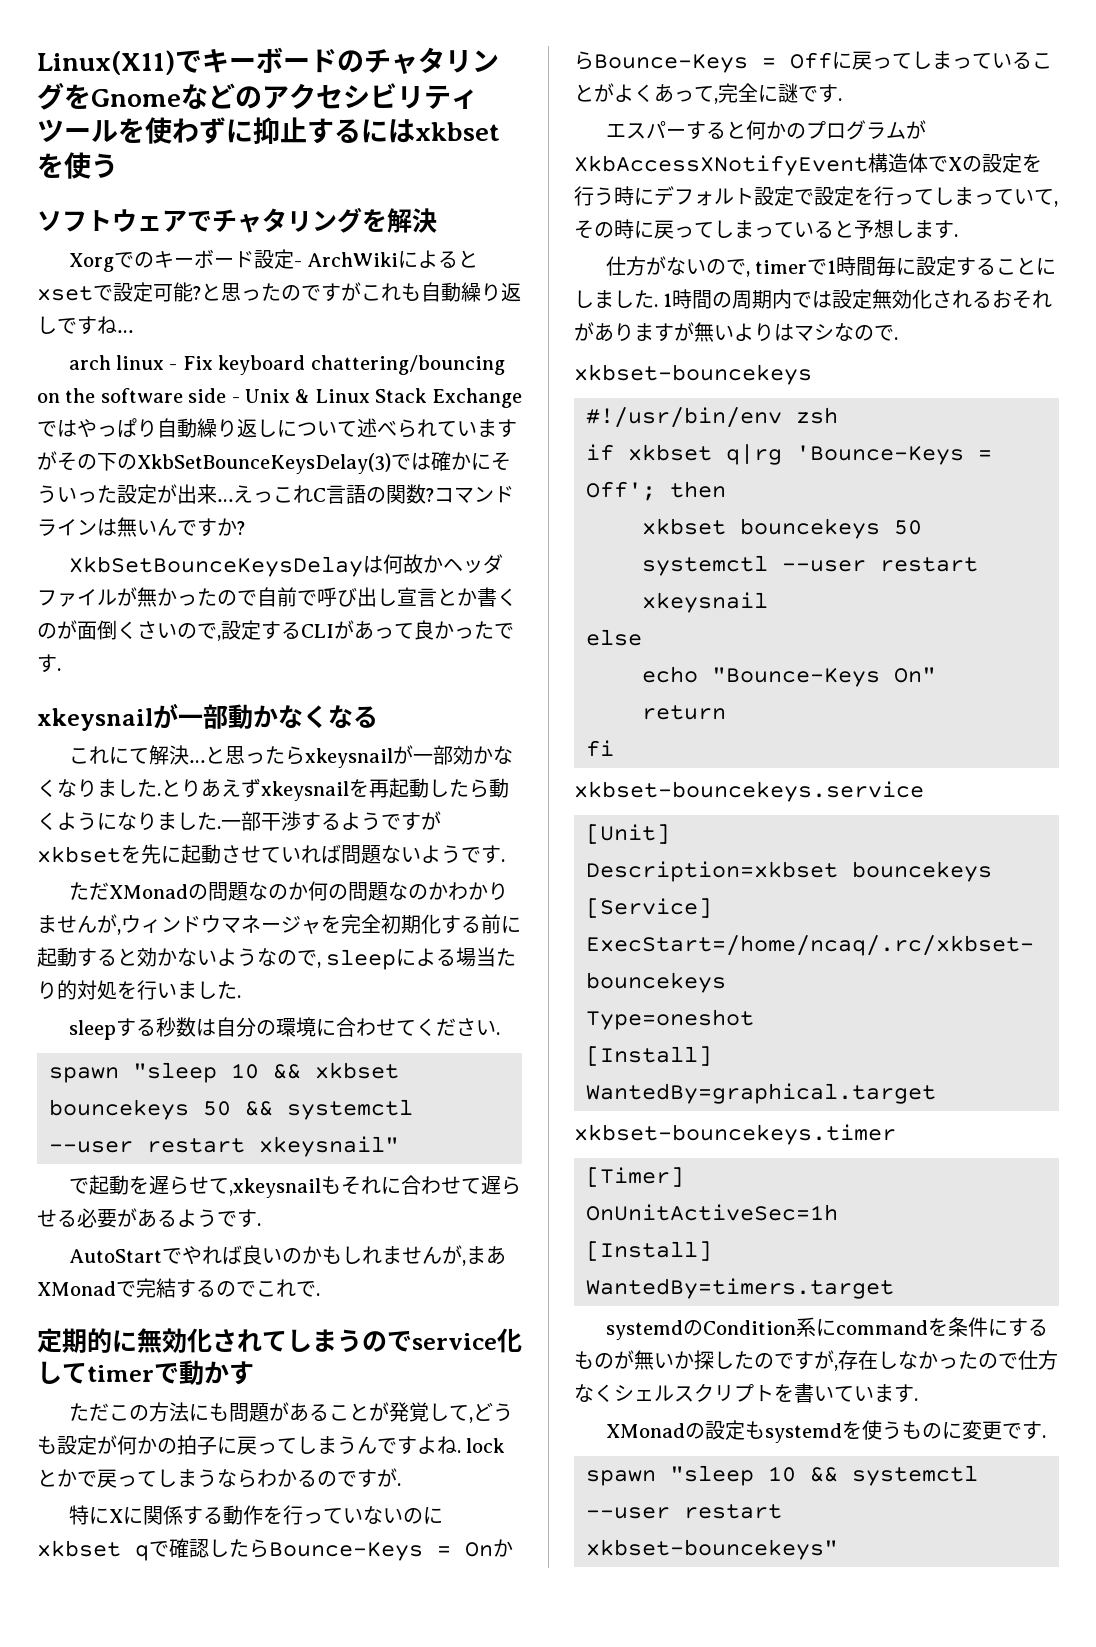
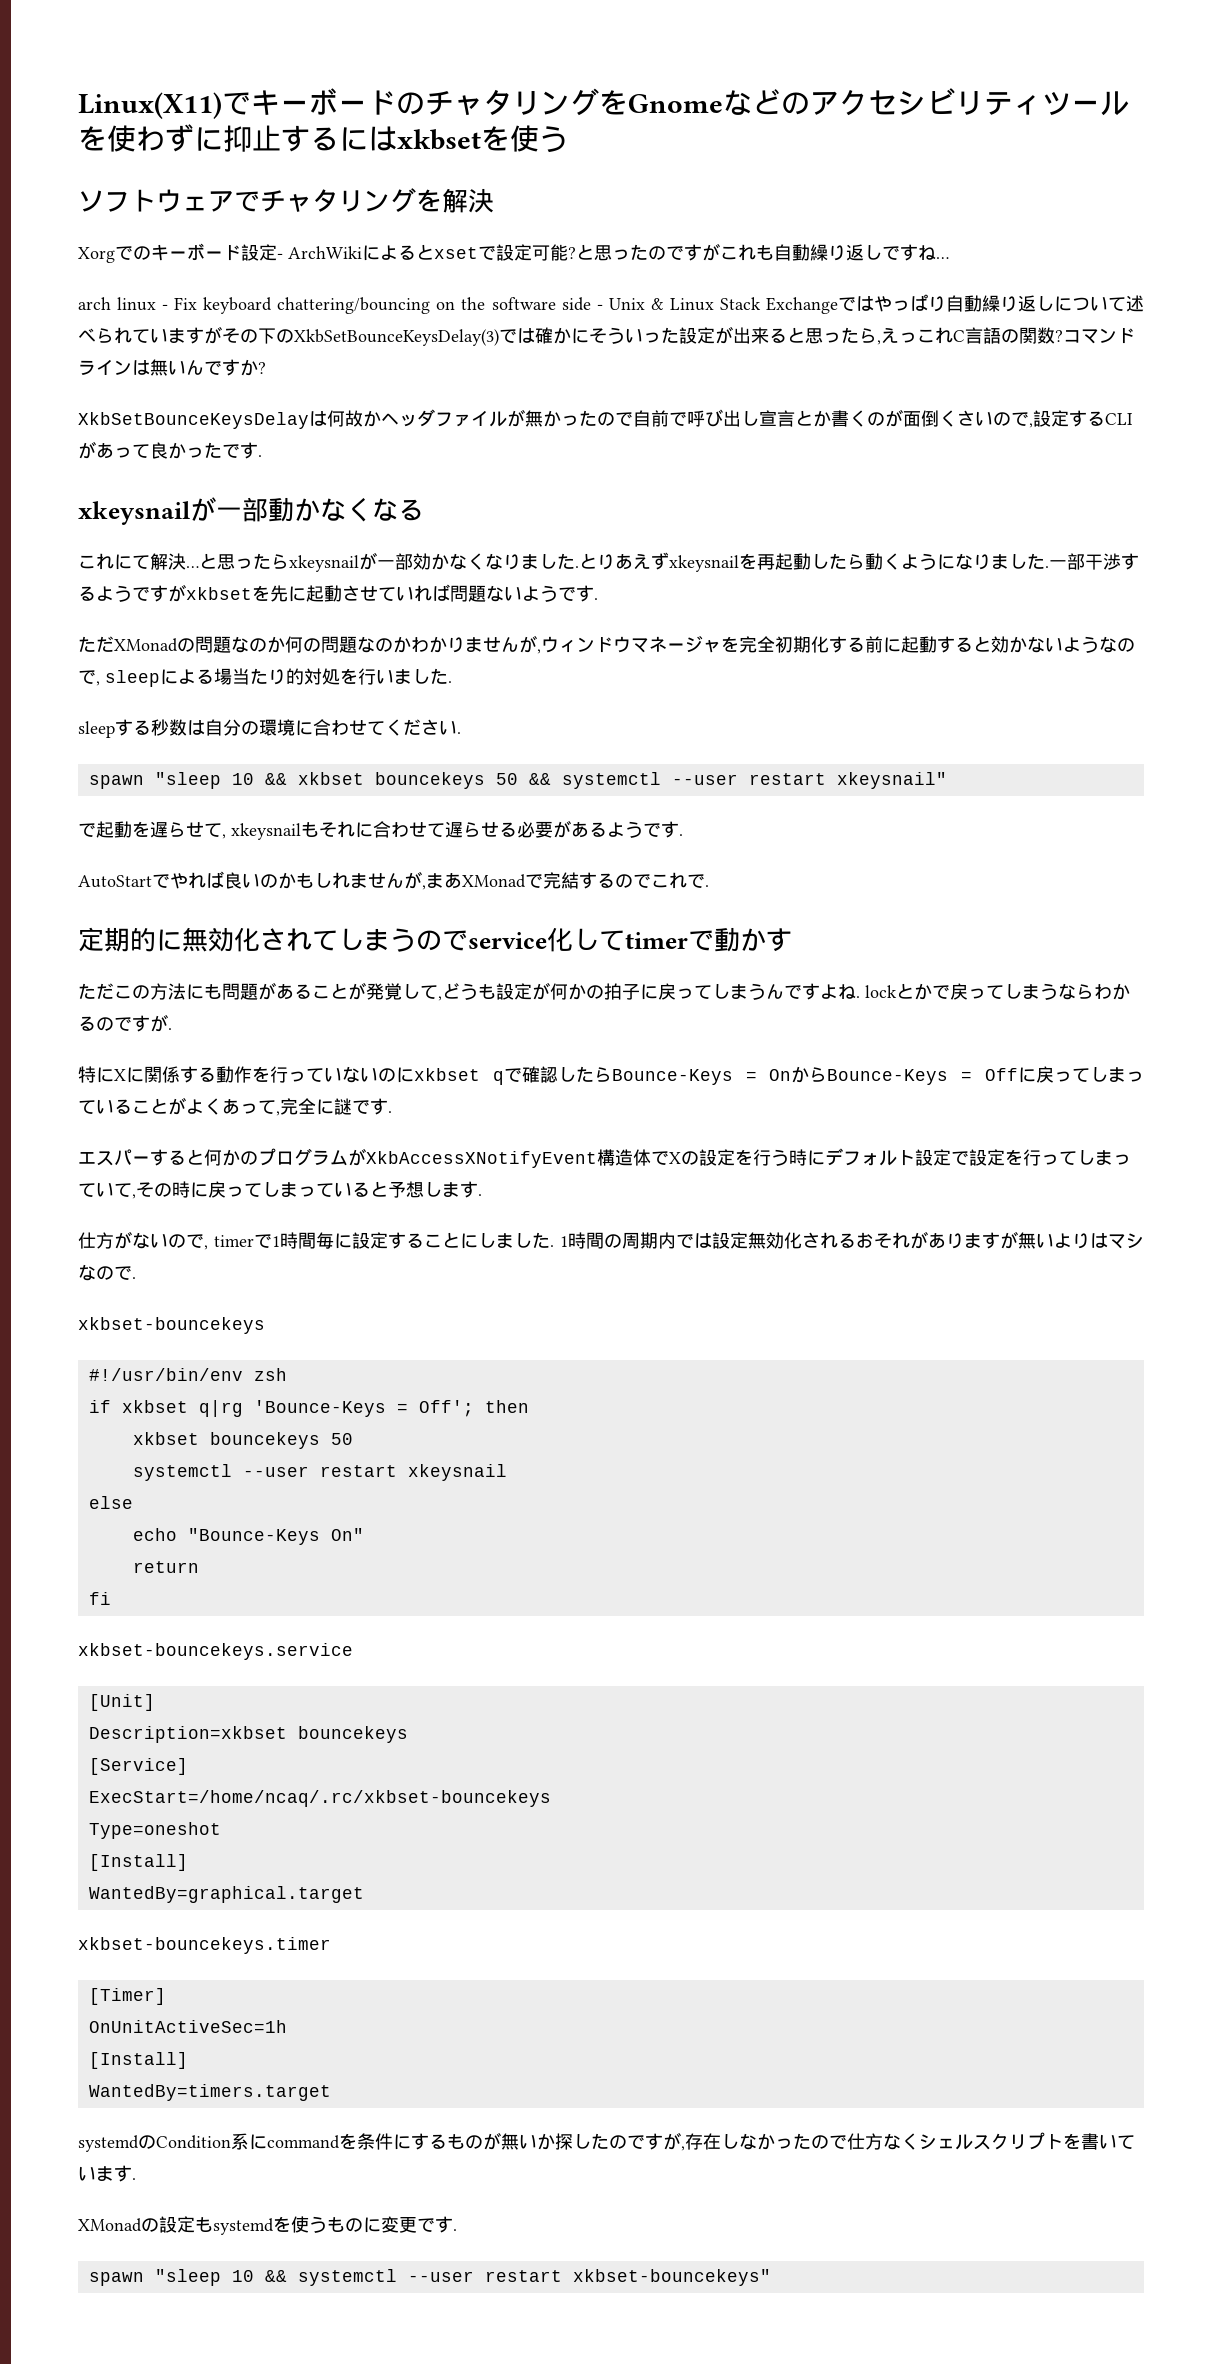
[217,499,233,502] … -> [769,327,881,345] ると思ったら,
[228,1178,321,1198] ,xkeysnail -> [222,823,301,840] , xkeysnail

